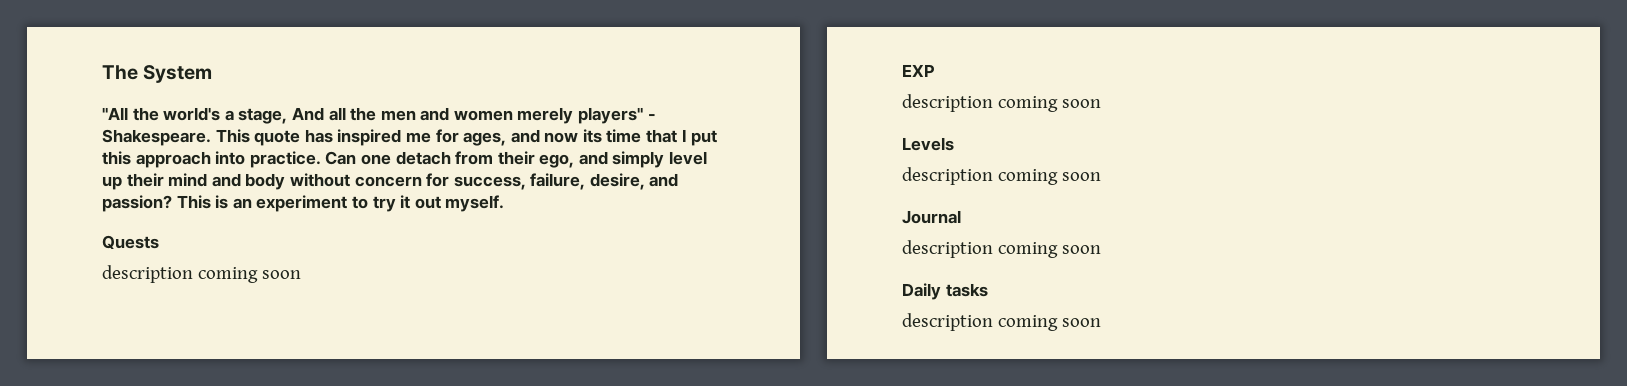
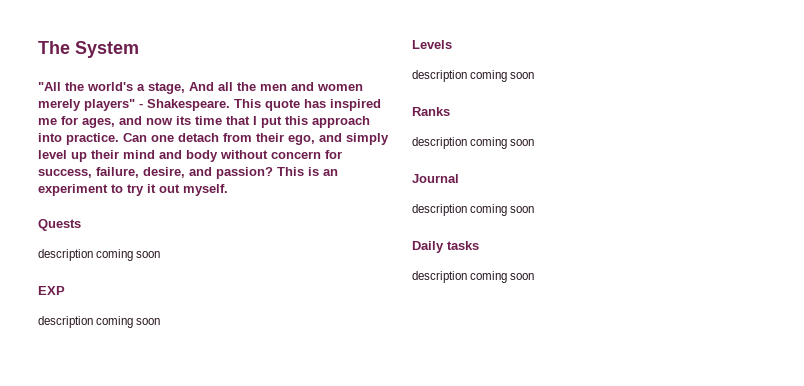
(1101, 176) none -> [412,107,450,116] [412,137,535,149] // Ranks // description coming soon

